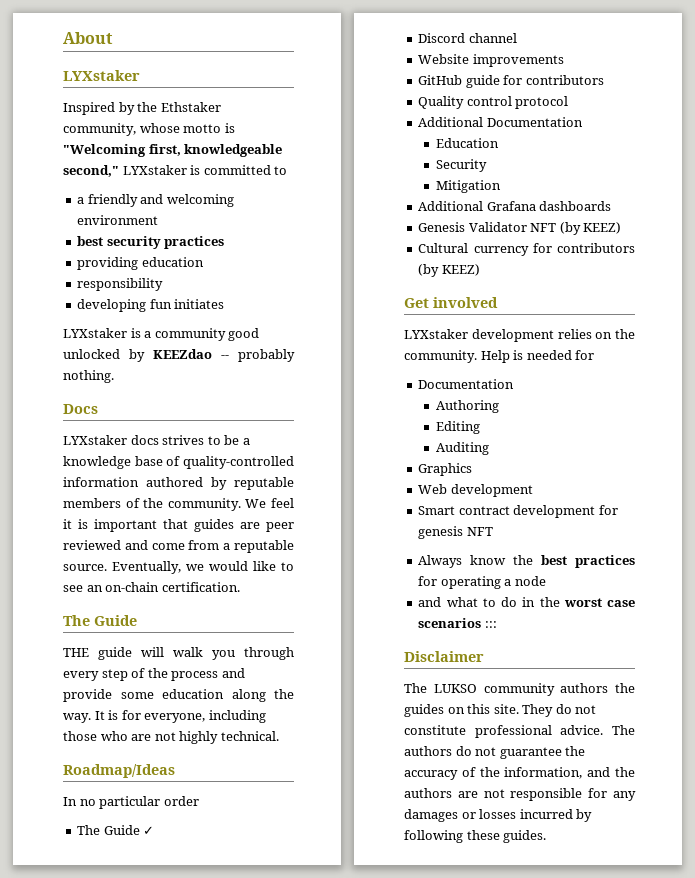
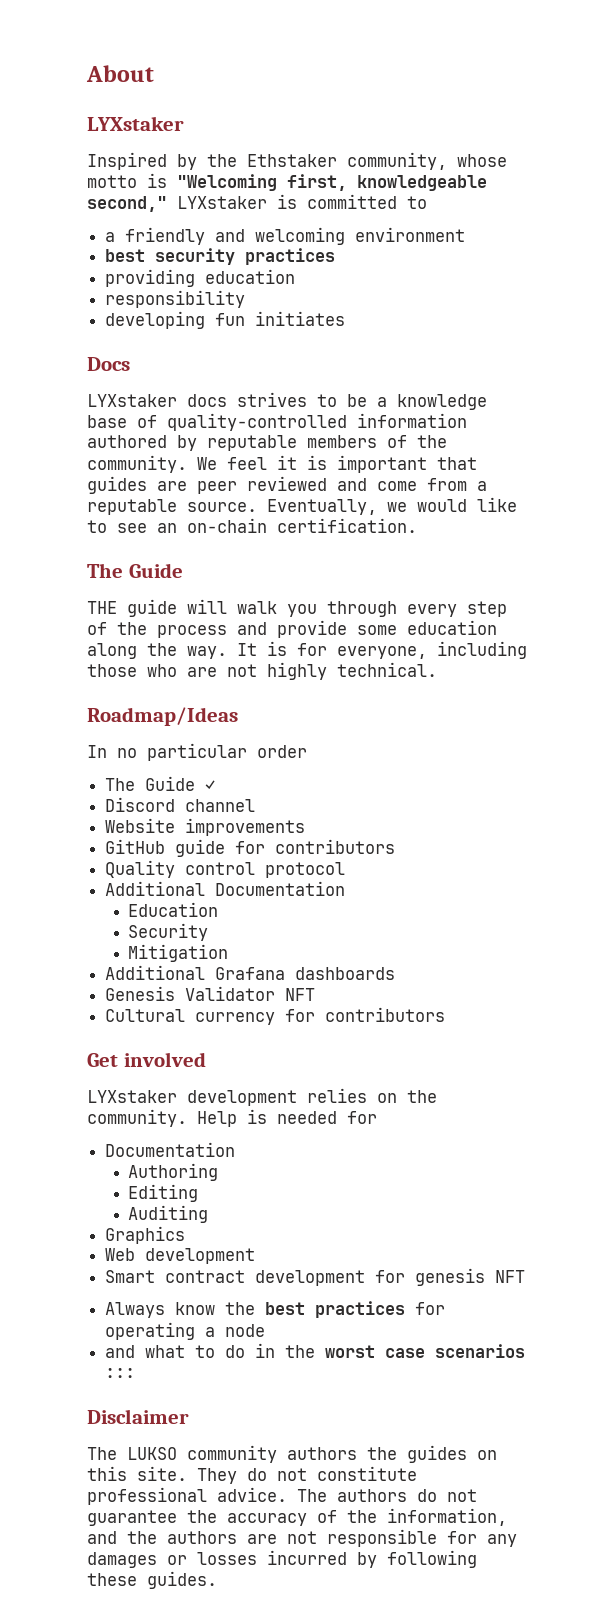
[63,328,260,341] [63,349,295,362] [63,370,114,383] // LYXstaker is a community good unlocked by KEEZdao -- probably nothing. -> (346, 318) none
[559,222,622,235] (by KEEZ) -> (316, 994) none
[418,264,480,277] (by KEEZ) -> (446, 1014) none

